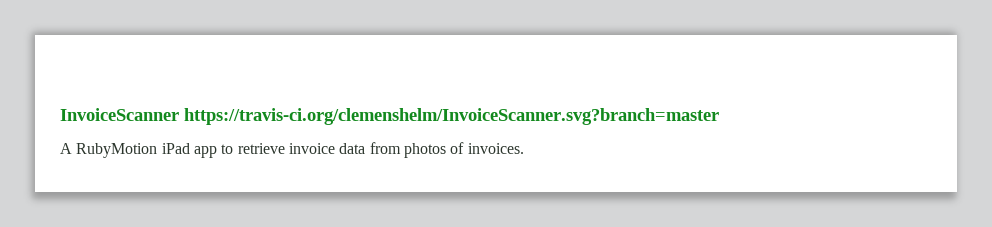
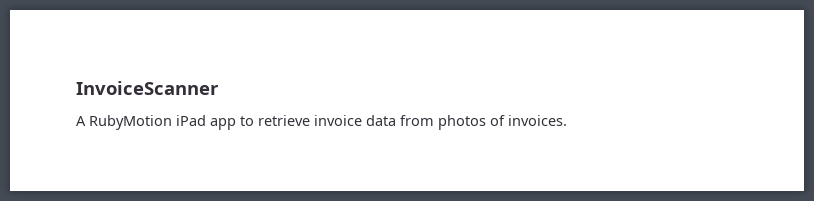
[184,108,719,125] https://travis-ci.org/clemenshelm/InvoiceScanner.svg?branch=master -> (219, 88) none

